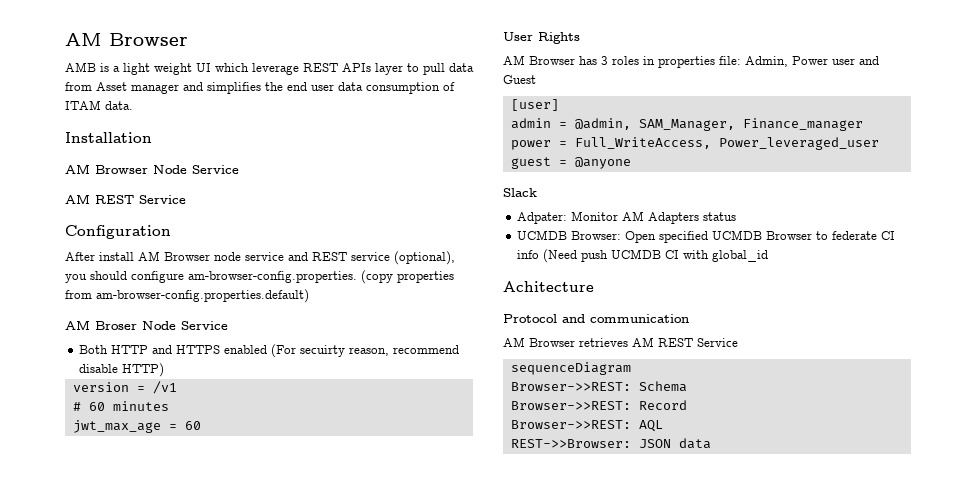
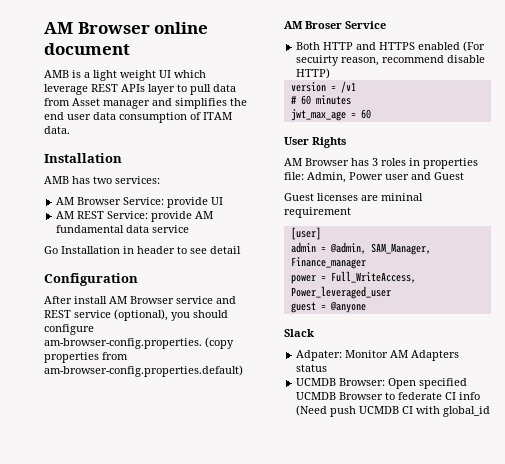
[65,33,188,46] AM Browser -> [44,22,209,34] [44,43,130,55] AM Browser online document
[65,164,239,174] [65,194,186,204] // AM Browser Node Service // AM REST Service -> [44,176,160,184] [56,197,224,208] [56,211,214,222] [56,225,190,233] [44,246,241,254] // AMB has two services: // AM Browser Service: provide UI // AM REST Service: provide AM fundamental data service // Go Installation in header to see detail
[214,252,241,261] node -> (174, 300) none
[142,321,176,330] Node -> (342, 25) none
(536, 79) none -> [284,193,423,201] [284,207,351,218] // Guest licenses are mininal requirement
[503,281,594,292] [503,314,689,323] [503,337,738,347] [510,362,631,375] [510,381,687,392] [510,400,687,410] [510,420,663,432] [510,438,711,449] // Achitecture // Protocol and communication // AM Browser retrieves AM REST Service // sequenceDiagram // Browser->>REST: Schema // Browser->>REST: Record // Browser->>REST: AQL // REST->>Browser: JSON data -> (491, 411) none

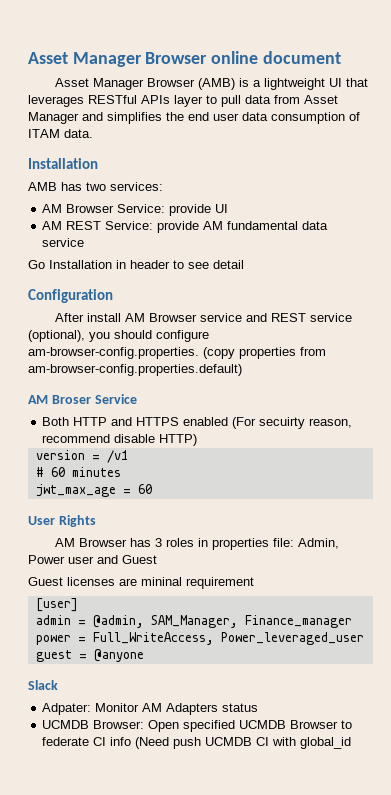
[44,22,73,34] AM -> [28,52,142,67] Asset Manager
[44,70,206,81] [44,84,118,95] AMB is a light weight UI which leverage REST -> [55,78,369,90] [28,95,137,107] Asset Manager Browser (AMB) is a lightweight UI that leverages RESTful
[103,100,150,109] manager -> [28,112,79,124] Manager

